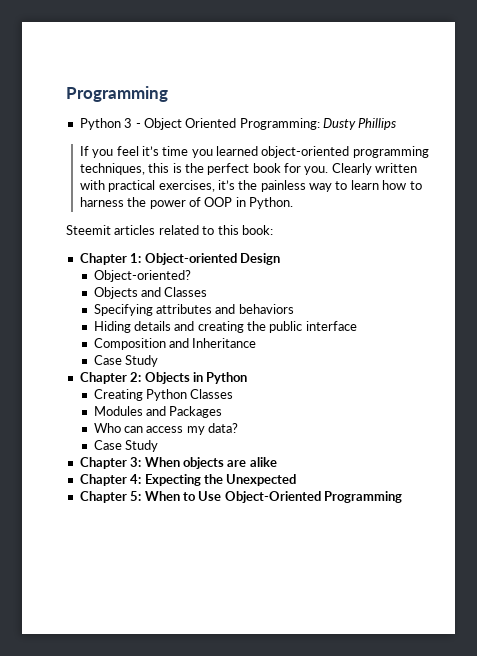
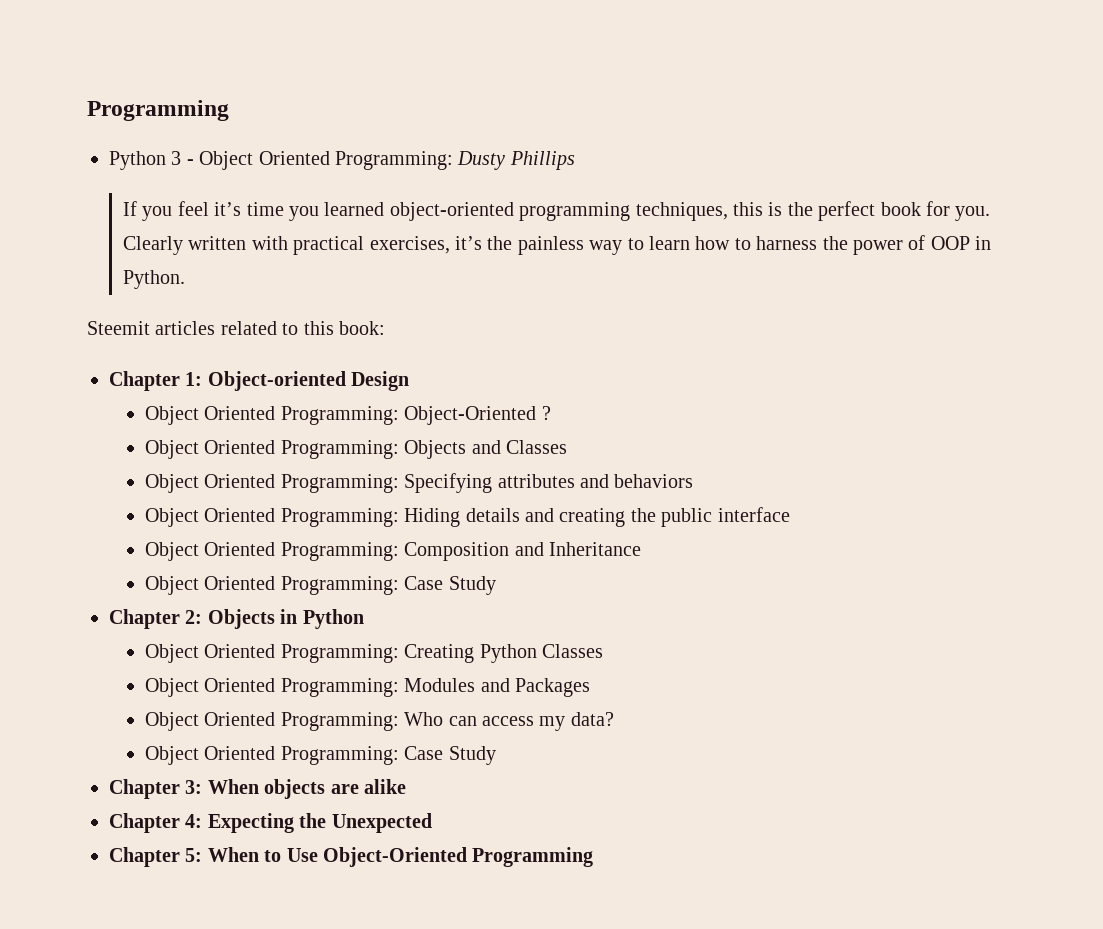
[93,270,191,282] Object-oriented? // -> [144,406,551,425] [144,440,399,459] Object Oriented Programming: Object-Oriented ? // Object Oriented Programming:
(208, 292) none -> [144,474,399,493] Object Oriented Programming:
(294, 309) none -> [144,508,399,527] Object Oriented Programming:
(357, 326) none -> [144,542,399,561] Object Oriented Programming:
(257, 343) none -> [144,576,399,595] Object Oriented Programming:
(248, 378) none -> [144,644,399,663] Object Oriented Programming:
(234, 394) none -> [144,678,399,697] Object Oriented Programming:
(223, 412) none -> [144,712,399,731] Object Oriented Programming:
(239, 428) none -> [144,746,399,765] Object Oriented Programming:

